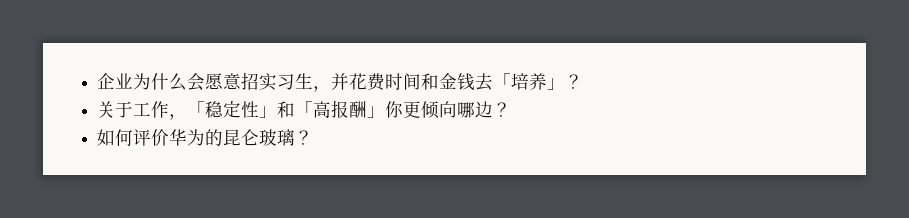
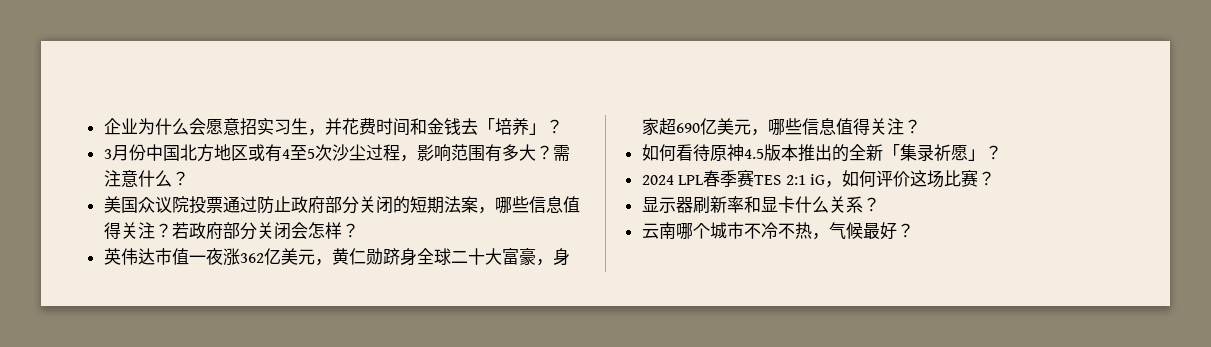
[97,100,512,120] [97,129,296,146] 关于工作，「稳定性」和「高报酬」你更倾向哪边？ // 如何评价华为的昆仑玻璃 -> [103,144,570,162] [103,170,189,187] [103,196,580,214] [103,222,359,240] [103,248,570,266] [641,118,921,136] [641,144,1002,162] [641,169,996,188] [641,196,880,213] [641,222,897,240] 3月份中国北方地区或有4至5次沙尘过程，影响范围有多大？需注意什么？ // 美国众议院投票通过防止政府部分关闭的短期法案，哪些信息值得关注？若政府部分关闭会怎样？ // 英伟达市值一夜涨362亿美元，黄仁勋跻身全球二十大富豪，身家超690亿美元，哪些信息值得关注？ // 如何看待原神4.5版本推出的全新「集录祈愿」？ // 2024 LPL春季赛TES 2:1 iG，如何评价这场比赛？ // 显示器刷新率和显卡什么关系？ // 云南哪个城市不冷不热，气候最好

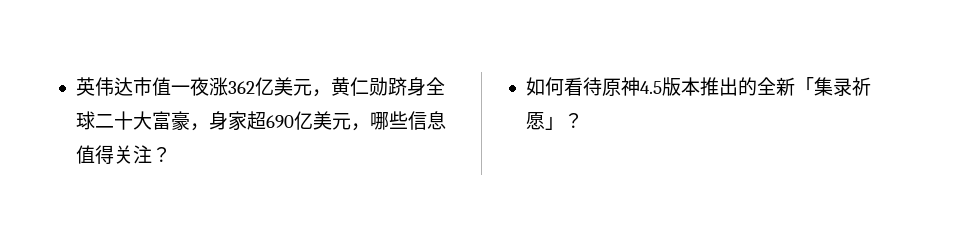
[103,118,563,136] [103,144,570,162] [103,170,189,187] [103,196,580,214] [103,222,359,240] 企业为什么会愿意招实习生，并花费时间和金钱去「培养」？ // 3月份中国北方地区或有4至5次沙尘过程，影响范围有多大？需注意什么？ // 美国众议院投票通过防止政府部分关闭的短期法案，哪些信息值得关注？若政府部分关闭会怎样？ // -> (75, 86) none
[641,169,996,188] [641,196,880,213] [641,222,914,240] // 2024 LPL春季赛TES 2:1 iG，如何评价这场比赛？ // 显示器刷新率和显卡什么关系？ // 云南哪个城市不冷不热，气候最好？ -> (583, 120) none

